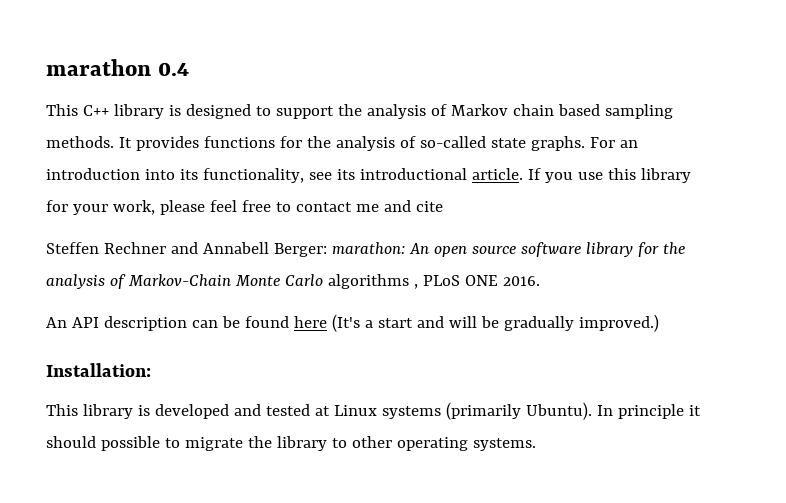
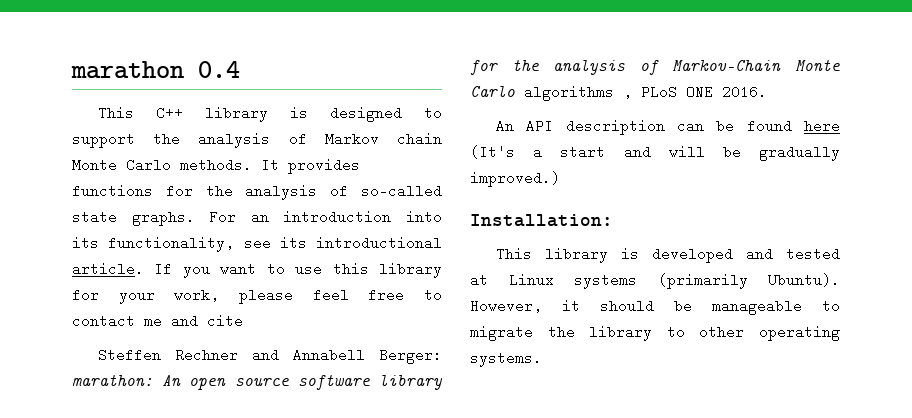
[557,104,673,119] based sampling -> [72,158,171,172] Monte Carlo
(573, 177) none -> [220,262,285,276] want to
[596,404,701,419] [46,436,160,451] In principle it should possible -> [470,299,802,315] However, it should be manageable

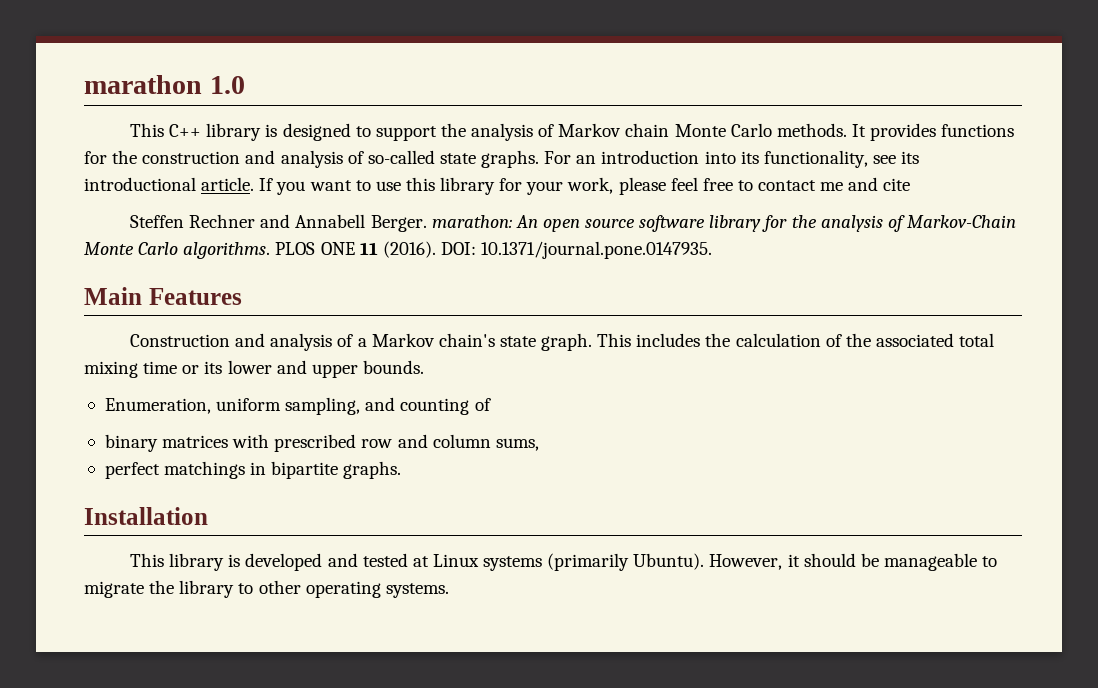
[198,61,240,78] 0.4 -> [209,76,245,94] 1.0
(233, 191) none -> [142,150,276,164] construction and
[379,348,443,364] Berger: -> [370,215,427,232] Berger.
[524,85,767,101] [495,119,840,135] [470,145,840,161] [470,171,560,187] [470,214,613,227] algorithms , PLoS ONE 2016. // An API description can be found here (It's a start and will be gradually improved.) // Installation: -> [183,241,713,259] [84,287,242,305] [130,333,995,351] [84,360,424,378] [104,397,491,415] [104,434,539,452] [104,461,402,479] [84,507,208,525] algorithms. PLOS ONE 11 (2016). DOI: 10.1371/journal.pone.0147935. // Main Features // Construction and analysis of a Markov chain's state graph. This includes the calculation of the associated total mixing time or its lower and upper bounds. // Enumeration, uniform sampling, and counting of // binary matrices with prescribed row and column sums, // perfect matchings in bipartite graphs. // Installation

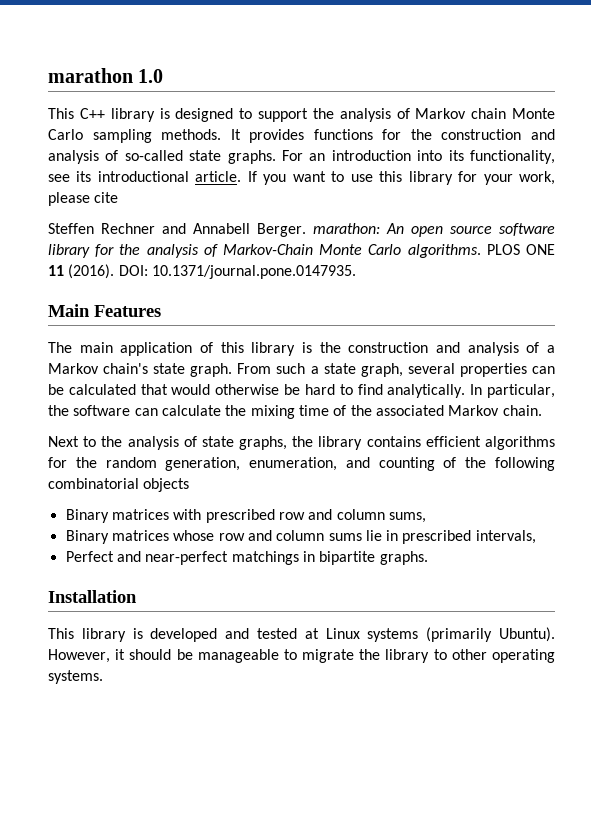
(772, 130) none -> [92,129,152,143] sampling
[670,177,879,191] feel free to contact me and -> (90, 199) none
[130,334,231,347] Construction -> [48,342,429,356] The main application of this library is the construction
[597,333,995,347] [84,360,424,378] [104,397,491,415] [104,434,158,452] This includes the calculation of the associated total mixing time or its lower and upper bounds. // Enumeration, uniform sampling, and counting of // binary -> [237,363,555,377] [48,384,555,398] [48,405,542,419] [48,436,555,450] [48,457,555,471] [48,478,190,492] [65,509,109,523] From such a state graph, several properties can be calculated that would otherwise be hard to find analytically. In particular, the software can calculate the mixing time of the associated Markov chain. // Next to the analysis of state graphs, the library contains efficient algorithms for the random generation, enumeration, and counting of the following combinatorial objects // Binary
[104,462,160,479] perfect -> [65,530,536,544] [65,551,229,565] Binary matrices whose row and column sums lie in prescribed intervals, // Perfect and near-perfect

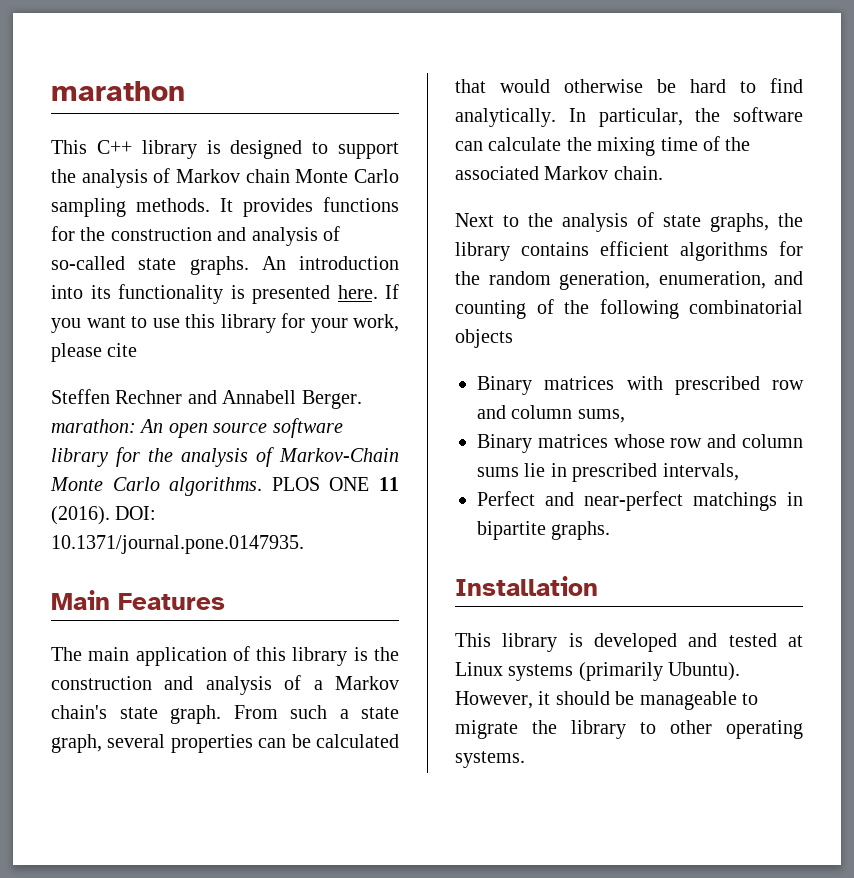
[138,69,164,83] 1.0 -> (185, 91) none
[282,150,326,161] For an -> [261,256,286,270] An
[469,150,555,164] [48,171,242,182] functionality, see its introductional article. -> [118,284,378,304] functionality is presented here.

